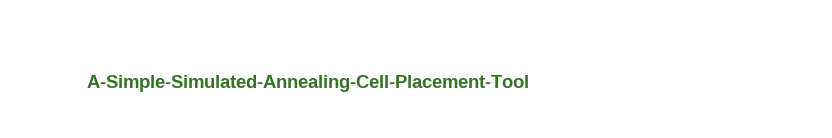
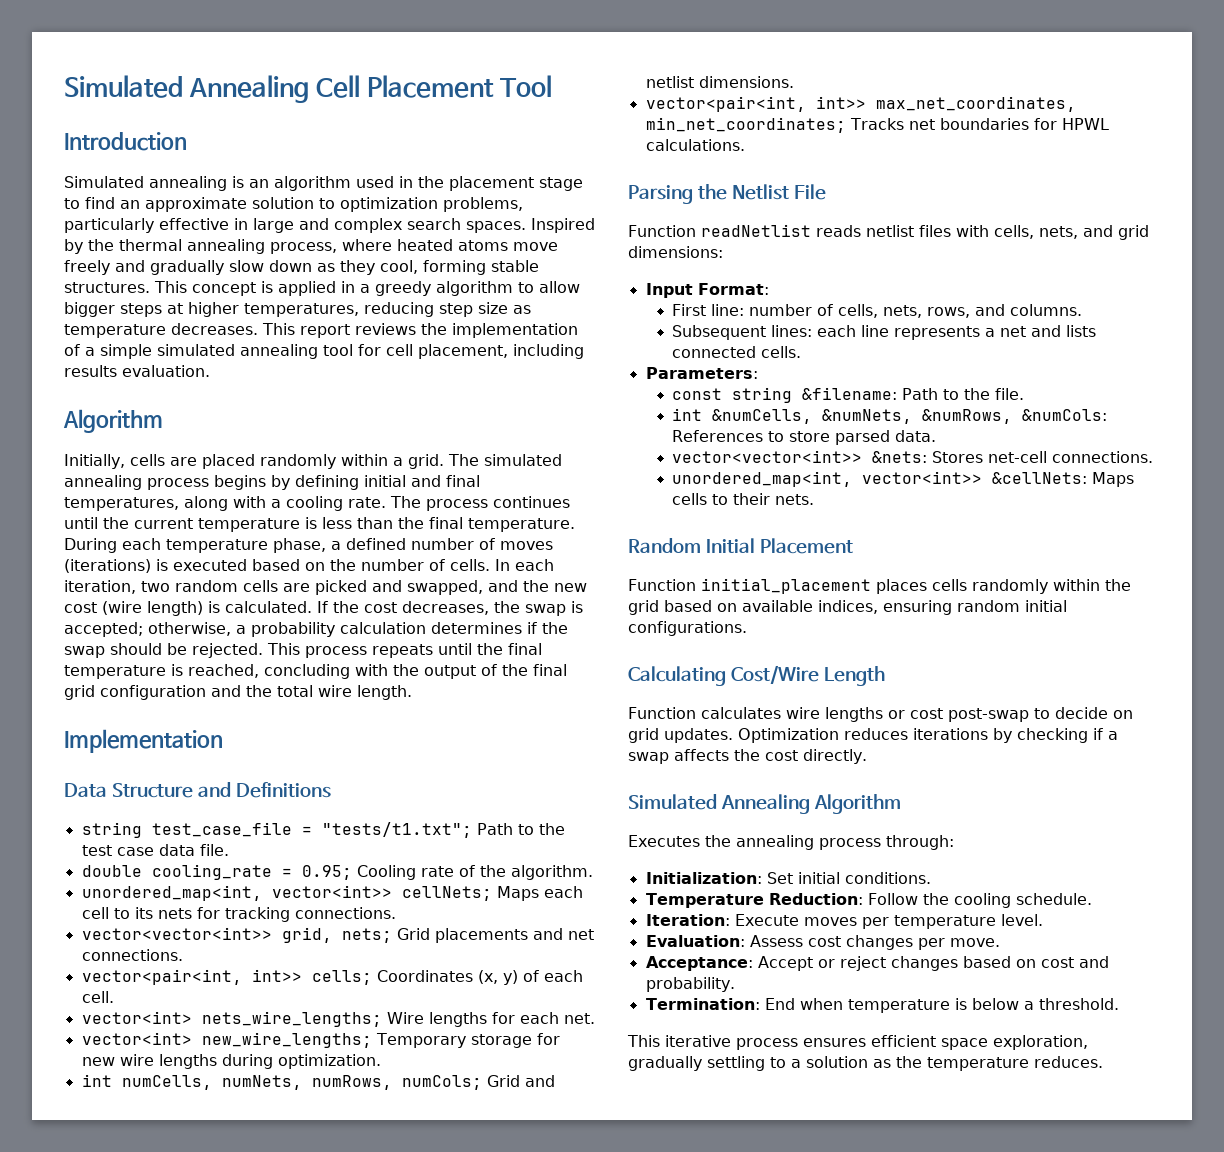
[87,75,529,92] A-Simple-Simulated-Annealing-Cell-Placement-Tool -> [64,75,552,103] [64,132,187,151] [64,176,583,191] [64,197,523,212] [64,218,595,233] [64,239,558,254] [64,260,539,275] [64,281,580,296] [64,302,531,317] [64,323,578,338] [64,344,584,359] [64,365,210,377] [63,409,163,433] [64,454,562,469] [64,475,480,490] [64,496,570,511] [64,517,575,532] [64,538,553,553] [64,559,554,573] [64,580,587,595] [64,601,583,616] [64,622,568,637] [64,643,542,658] [64,664,567,679] [64,685,412,700] [64,729,223,753] [64,782,332,798] [81,822,565,838] [81,844,229,856] [81,864,593,880] [81,885,583,901] [81,907,396,922] [81,927,594,943] [81,949,183,961] [81,969,583,985] [81,991,114,1003] [81,1011,595,1027] [81,1032,560,1048] [81,1054,381,1069] [81,1074,555,1090] [645,76,794,88] [645,96,1076,112] [645,117,1109,133] [645,139,745,151] [628,184,827,204] [628,224,1149,240] [628,246,723,258] [645,283,769,298] [672,304,1083,318] [672,325,1097,340] [672,346,802,358] [645,367,758,379] [672,387,1025,403] [672,408,1108,424] [672,430,937,445] [672,450,1154,463] [672,471,1135,487] [672,493,815,505] [628,538,854,554] [628,578,1131,594] [628,600,1067,615] [628,621,747,636] [628,665,886,686] [628,707,1133,722] [628,728,1118,743] [628,749,867,764] [628,794,902,814] [628,835,954,850] [645,872,931,884] [645,893,1092,908] [645,914,1043,929] [645,935,1000,950] [645,956,1109,971] [645,977,735,992] [645,998,1119,1013] [627,1035,1088,1050] [628,1056,1103,1071] Simulated Annealing Cell Placement Tool // Introduction // Simulated annealing is an algorithm used in the placement stage to find an approximate solution to optimization problems, particularly effective in large and complex search spaces. Inspired by the thermal annealing process, where heated atoms move freely and gradually slow down as they cool, forming stable structures. This concept is applied in a greedy algorithm to allow bigger steps at higher temperatures, reducing step size as temperature decreases. This report reviews the implementation of a simple simulated annealing tool for cell placement, including results evaluation. // Algorithm // Initially, cells are placed randomly within a grid. The simulated annealing process begins by defining initial and final temperatures, along with a cooling rate. The process continues until the current temperature is less than the final temperature. During each temperature phase, a defined number of moves (iterations) is executed based on the number of cells. In each iteration, two random cells are picked and swapped, and the new cost (wire length) is calculated. If the cost decreases, the swap is accepted; otherwise, a probability calculation determines if the swap should be rejected. This process repeats until the final temperature is reached, concluding with the output of the final grid configuration and the total wire length. // Implementation // Data Structure and Definitions // string test_case_file = "tests/t1.txt"; Path to the test case data file. // double cooling_rate = 0.95; Cooling rate of the algorithm. // unordered_map<int, vector<int>> cellNets; Maps each cell to its nets for tracking connections. // vector<vector<int>> grid, nets; Grid placements and net connections. // vector<pair<int, int>> cells; Coordinates (x, y) of each cell. // vector<int> nets_wire_lengths; Wire lengths for each net. // vector<int> new_wire_lengths; Temporary storage for new wire lengths during optimization. // int numCells, numNets, numRows, numCols; Grid and netlist dimensions. // vector<pair<int, int>> max_net_coordinates, min_net_coordinates; Tracks net boundaries for HPWL calculations. // Parsing the Netlist File // Function readNetlist reads netlist files with cells, nets, and grid dimensions: // Input Format: // First line: number of cells, nets, rows, and columns. // Subsequent lines: each line represents a net and lists connected cells. // Parameters: // const string &filename: Path to the file. // int &numCells, &numNets, &numRows, &numCols: References to store parsed data. // vector<vector<int>> &nets: Stores net-cell connections. // unordered_map<int, vector<int>> &cellNets: Maps cells to their nets. // Random Initial Placement // Function initial_placement places cells randomly within the grid based on available indices, ensuring random initial configurations. // Calculating Cost/Wire Length // Function calculates wire lengths or cost post-swap to decide on grid updates. Optimization reduces iterations by checking if a swap affects the cost directly. // Simulated Annealing Algorithm // Executes the annealing process through: // Initialization: Set initial conditions. // Temperature Reduction: Follow the cooling schedule. // Iteration: Execute moves per temperature level. // Evaluation: Assess cost changes per move. // Acceptance: Accept or reject changes based on cost and probability. // Termination: End when temperature is below a threshold. // This iterative process ensures efficient space exploration, gradually settling to a solution as the temperature reduces.

